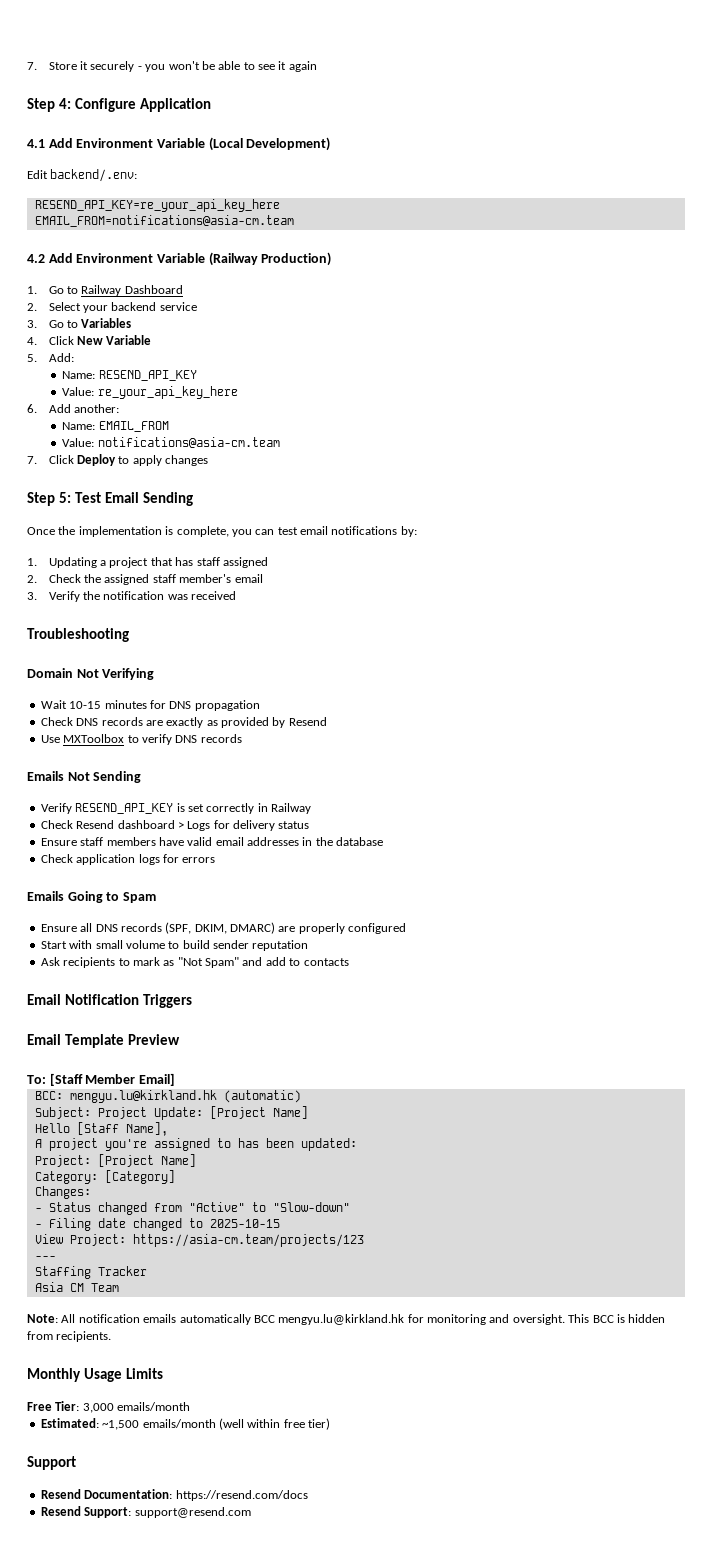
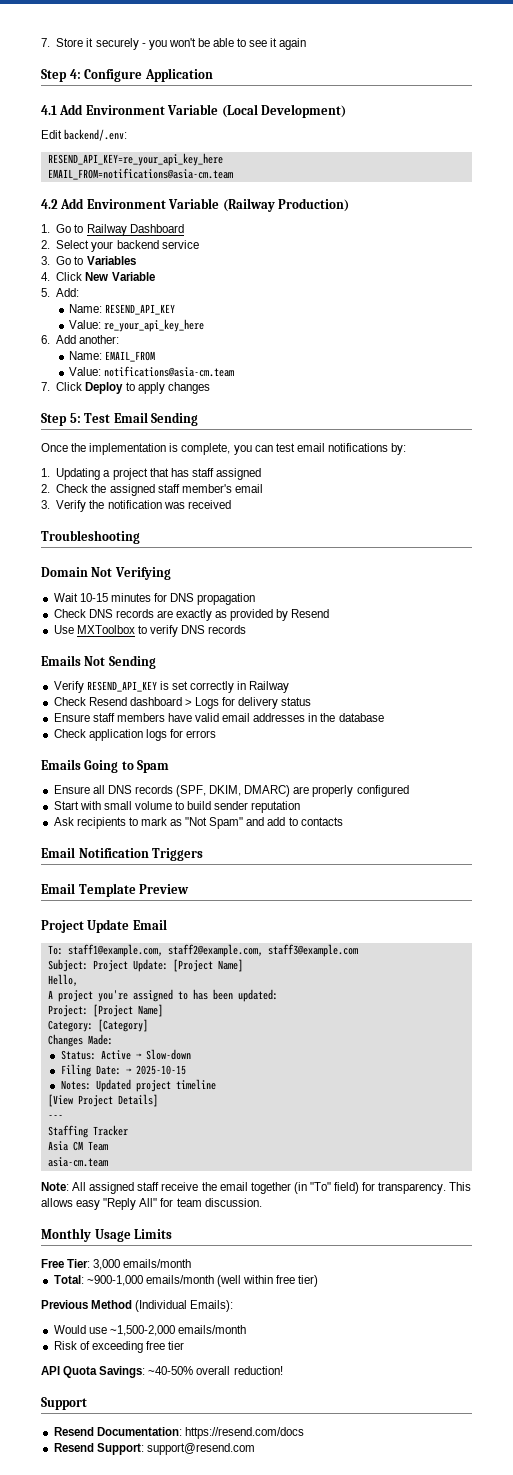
[27,1073,175,1086] [34,1090,301,1103] To: [Staff Member Email] // BCC: mengyu.lu@kirkland.hk (automatic) -> [41,919,167,933] [47,944,358,957] Project Update Email // To: staff1@example.com, staff2@example.com, staff3@example.com
[34,1122,168,1136] Hello [Staff Name], -> [47,974,78,986] Hello,
[34,1186,91,1199] [34,1202,350,1215] [34,1218,280,1231] [34,1234,364,1247] Changes: // - Status changed from "Active" to "Slow-down" // - Filing date changed to 2025-10-15 // View Project: https://asia-cm.team/projects/123 -> [47,1034,113,1047] [60,1049,191,1060] [60,1064,186,1077] [60,1079,216,1092] [47,1094,158,1107] Changes Made: // Status: Active → Slow-down // Filing Date: → 2025-10-15 // Notes: Updated project timeline // [View Project Details]
(119, 1287) none -> [47,1157,108,1167] // asia-cm.team
[78,1314,666,1325] [27,1331,112,1342] notification emails automatically BCC mengyu.lu@kirkland.hk for monitoring and oversight. This BCC is hidden from recipients. -> [89,1182,472,1194] [41,1198,262,1210] assigned staff receive the email together (in "To" field) for transparency. This allows easy "Reply All" for team discussion.
[40,1418,140,1430] Estimated: ~1,500 -> [53,1275,143,1286] Total: ~900-1,000
(330, 1424) none -> [41,1300,234,1312] [53,1325,246,1336] [53,1341,185,1353] [41,1366,283,1378] // Previous Method (Individual Emails): // Would use ~1,500-2,000 emails/month // Risk of exceeding free tier // API Quota Savings: ~40-50% overall reduction!

